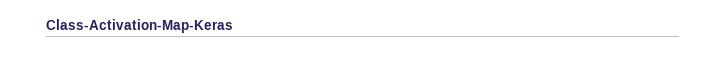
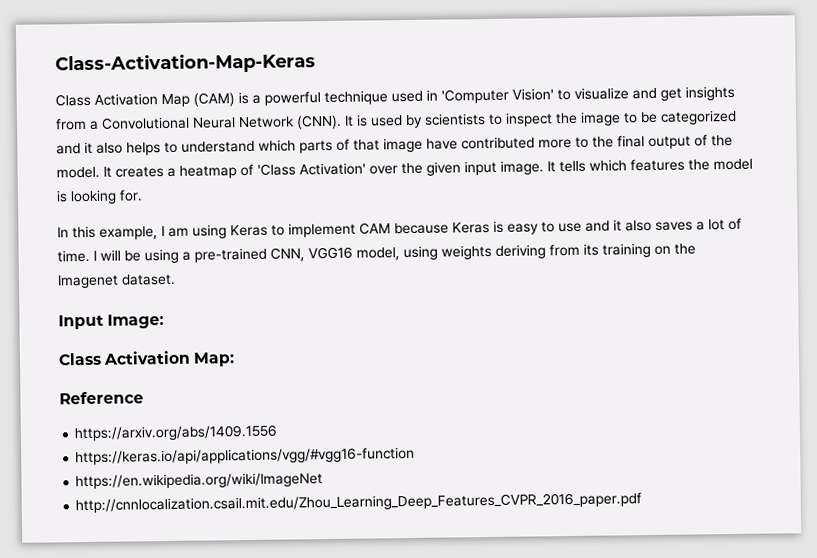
(233, 26) none -> [55,85,735,108] [55,109,737,131] [56,134,733,156] [56,158,753,179] [56,189,143,205] [57,217,742,240] [57,242,696,264] [57,273,176,289] [58,314,165,330] [58,350,236,367] [59,391,144,405] [74,424,278,442] [75,446,416,466] [75,472,324,490] [75,492,643,514] // Class Activation Map (CAM) is a powerful technique used in 'Computer Vision' to visualize and get insights from a Convolutional Neural Network (CNN). It is used by scientists to inspect the image to be categorized and it also helps to understand which parts of that image have contributed more to the final output of the model. It creates a heatmap of 'Class Activation' over the given input image. It tells which features the model is looking for. // In this example, I am using Keras to implement CAM because Keras is easy to use and it also saves a lot of time. I will be using a pre-trained CNN, VGG16 model, using weights deriving from its training on the Imagenet dataset. // Input Image: // Class Activation Map: // Reference // https://arxiv.org/abs/1409.1556 // https://keras.io/api/applications/vgg/#vgg16-function // https://en.wikipedia.org/wiki/ImageNet // http://cnnlocalization.csail.mit.edu/Zhou_Learning_Deep_Features_CVPR_2016_paper.pdf

